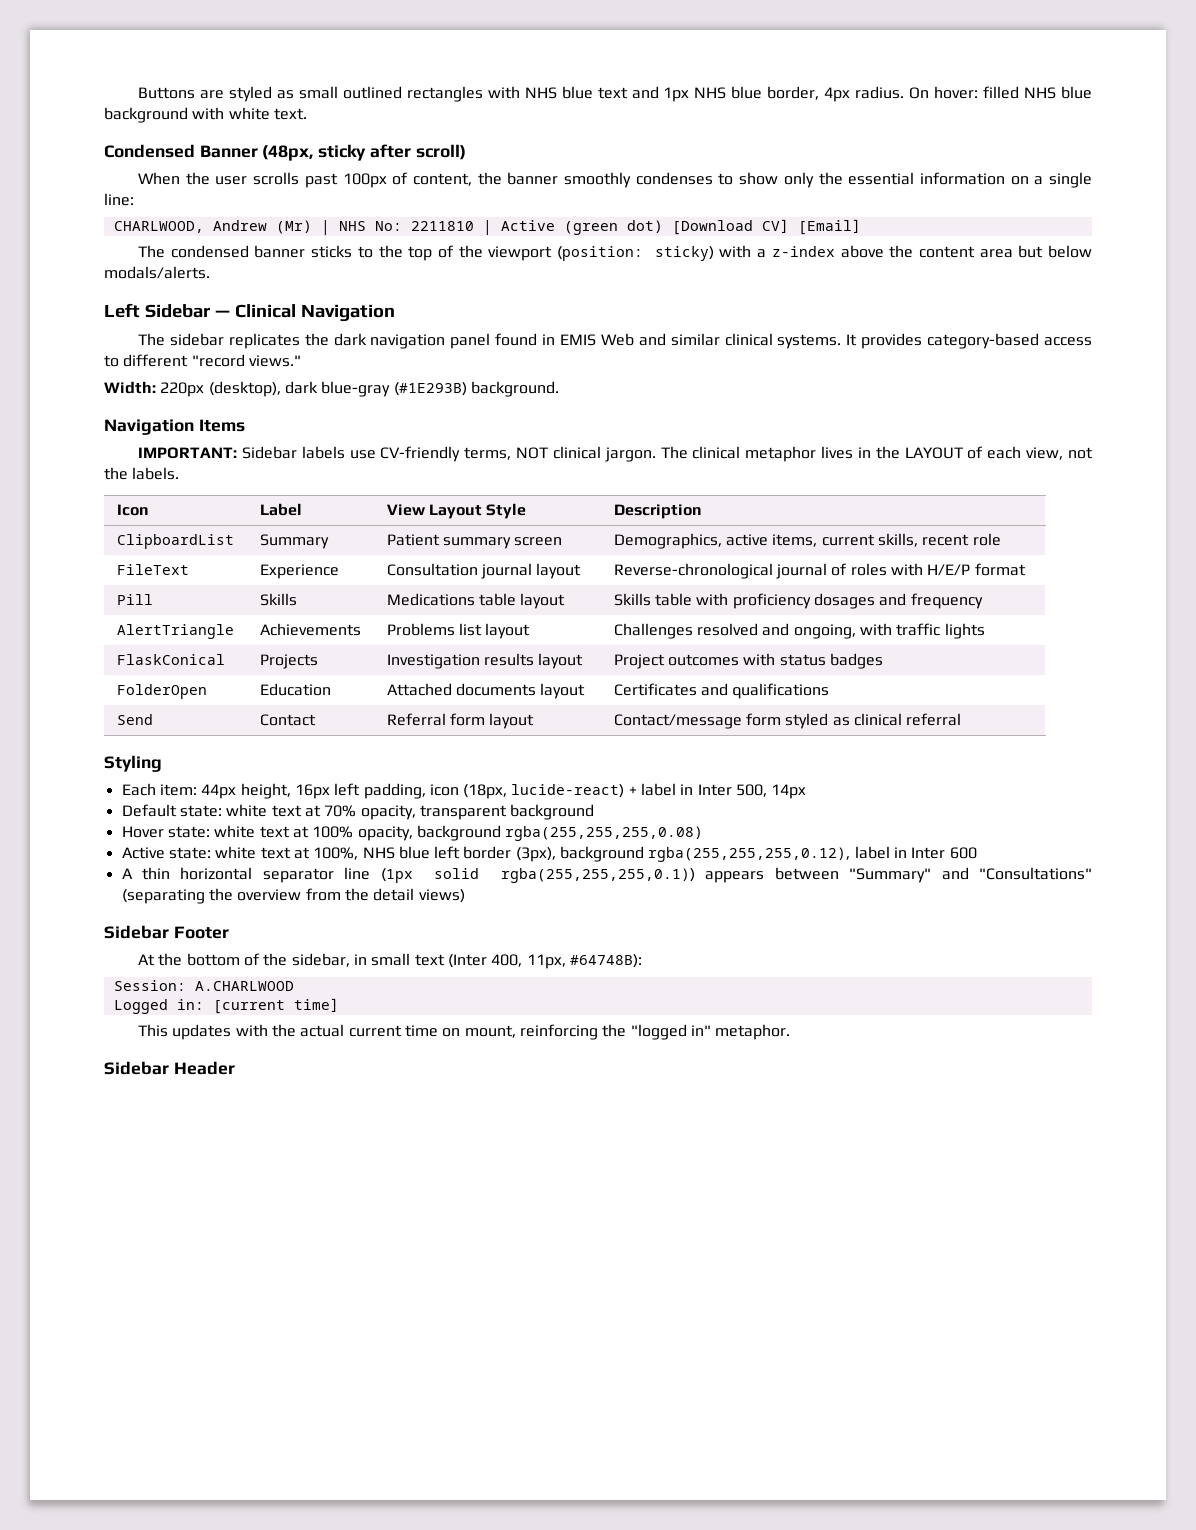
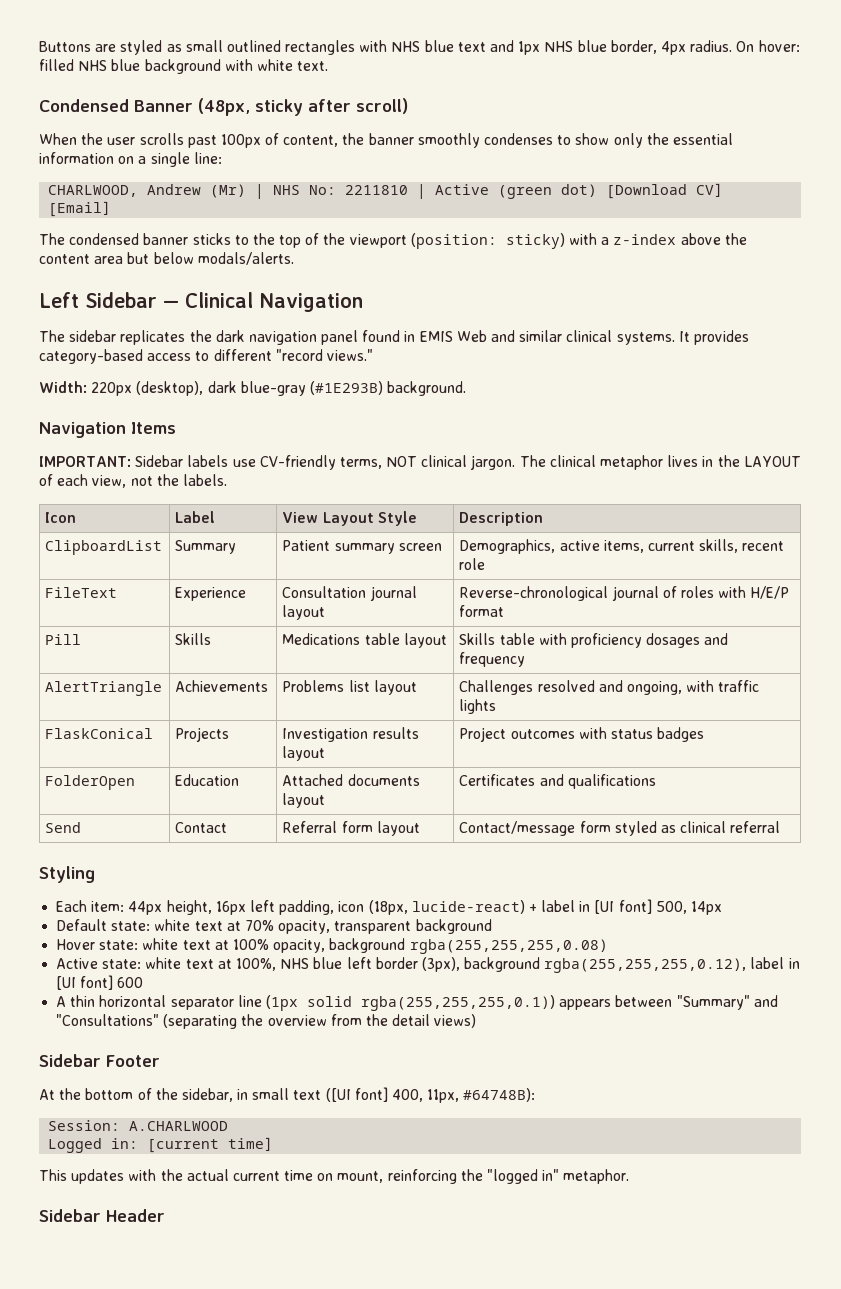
[697,784,732,796] Inter -> [594,899,652,914] [UI font]
[911,847,946,859] Inter -> [56,975,114,990] [UI font]
[447,954,487,968] (Inter -> [325,1087,388,1102] ([UI font]

